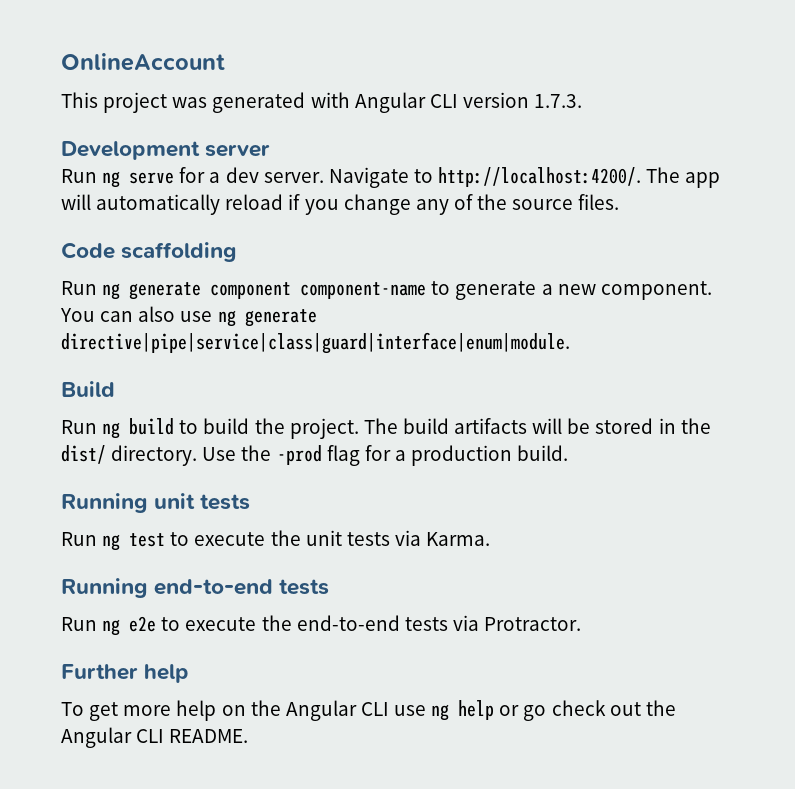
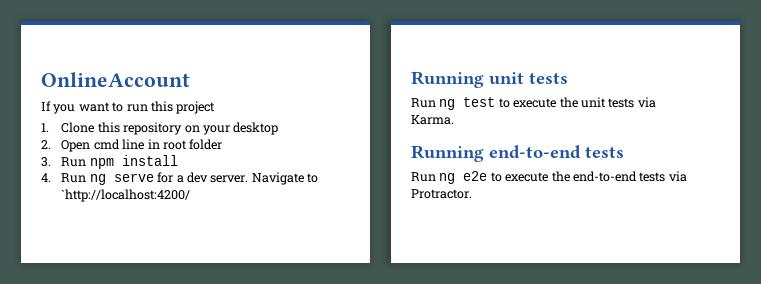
[61,92,583,113] [61,141,271,160] This project was generated with Angular CLI version 1.7.3. // Development server // -> [41,101,216,114] [41,122,279,135] [41,139,223,152] [41,155,178,169] [41,173,51,182] If you want to run this project // 1. Clone this repository on your desktop // 2. Open cmd line in root folder // 3. Run npm install // 4.
[438,167,721,188] [61,194,620,215] [61,242,238,262] [61,281,712,300] [60,306,317,327] [61,332,570,354] [61,381,115,397] [61,418,711,439] [61,445,569,466] http://localhost:4200/. The app will automatically reload if you change any of the source files. // Code scaffolding // Run ng generate component component-name to generate a new component. You can also use ng generate directive|pipe|service|class|guard|interface|enum|module. // Build // Run ng build to build the project. The build artifacts will be stored in the dist/ directory. Use the -prod flag for a production build. -> [61,189,191,202] `http://localhost:4200/
[61,664,190,683] [61,700,676,721] [61,727,249,748] // Further help // To get more help on the Angular CLI use ng help or go check out the Angular CLI README. -> (472, 194) none

